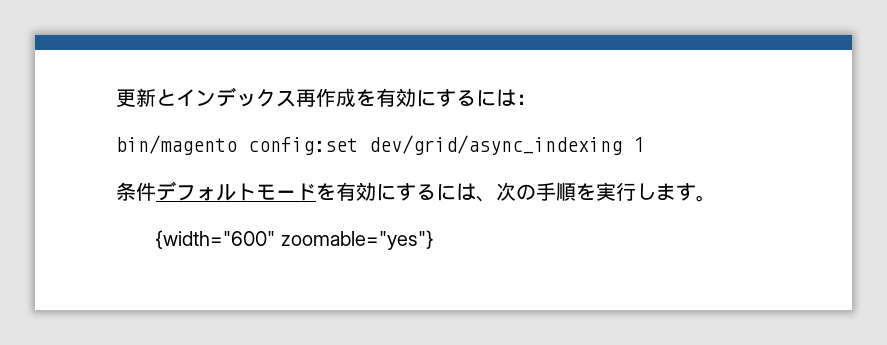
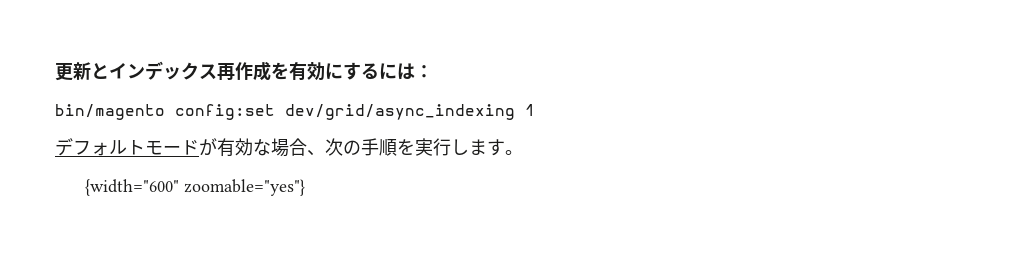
[116,182,156,201] 条件 -> (535, 110) none
[316,182,476,201] を有効にするには -> [199,138,307,157] が有効な場合

